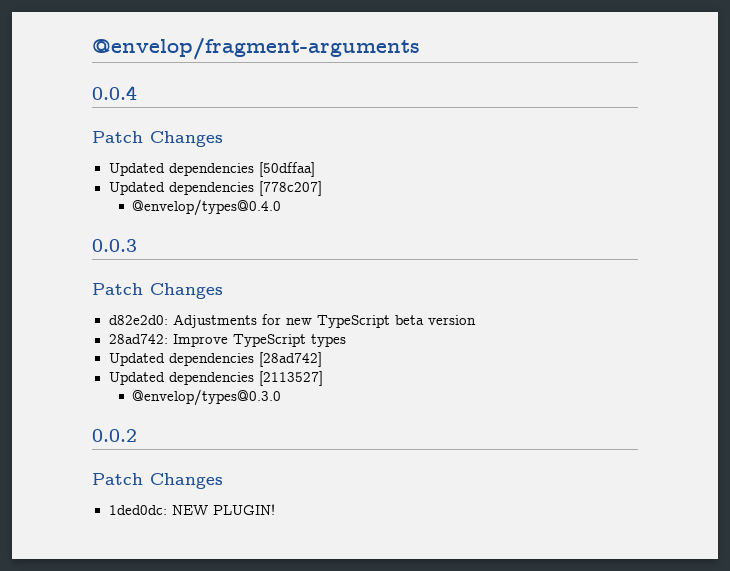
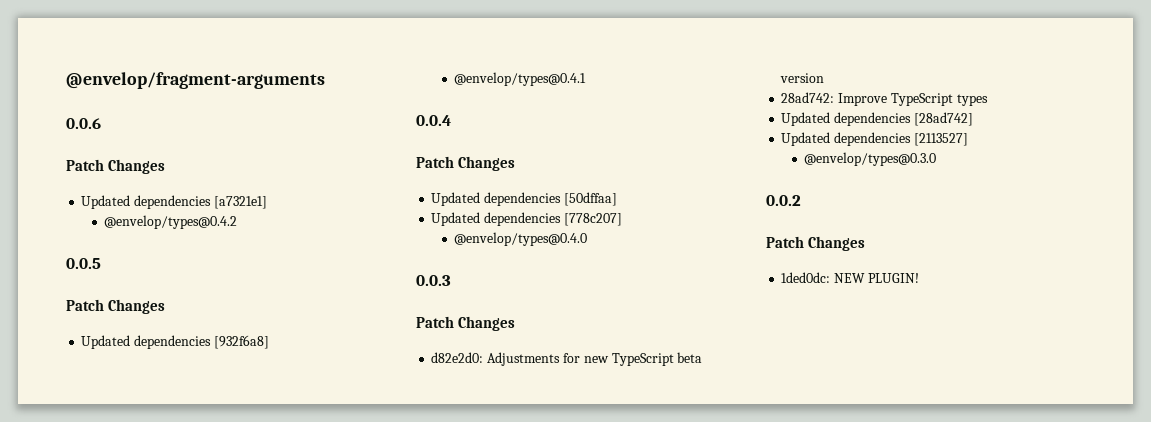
(420, 49) none -> [66,118,101,129] [66,159,166,174] [81,195,267,209] [104,215,238,229] [66,258,101,269] [66,299,166,314] [81,335,269,349] [454,72,587,86] // 0.0.6 // Patch Changes // Updated dependencies [a7321e1] // @envelop/types@0.4.2 // 0.0.5 // Patch Changes // Updated dependencies [932f6a8] // @envelop/types@0.4.1

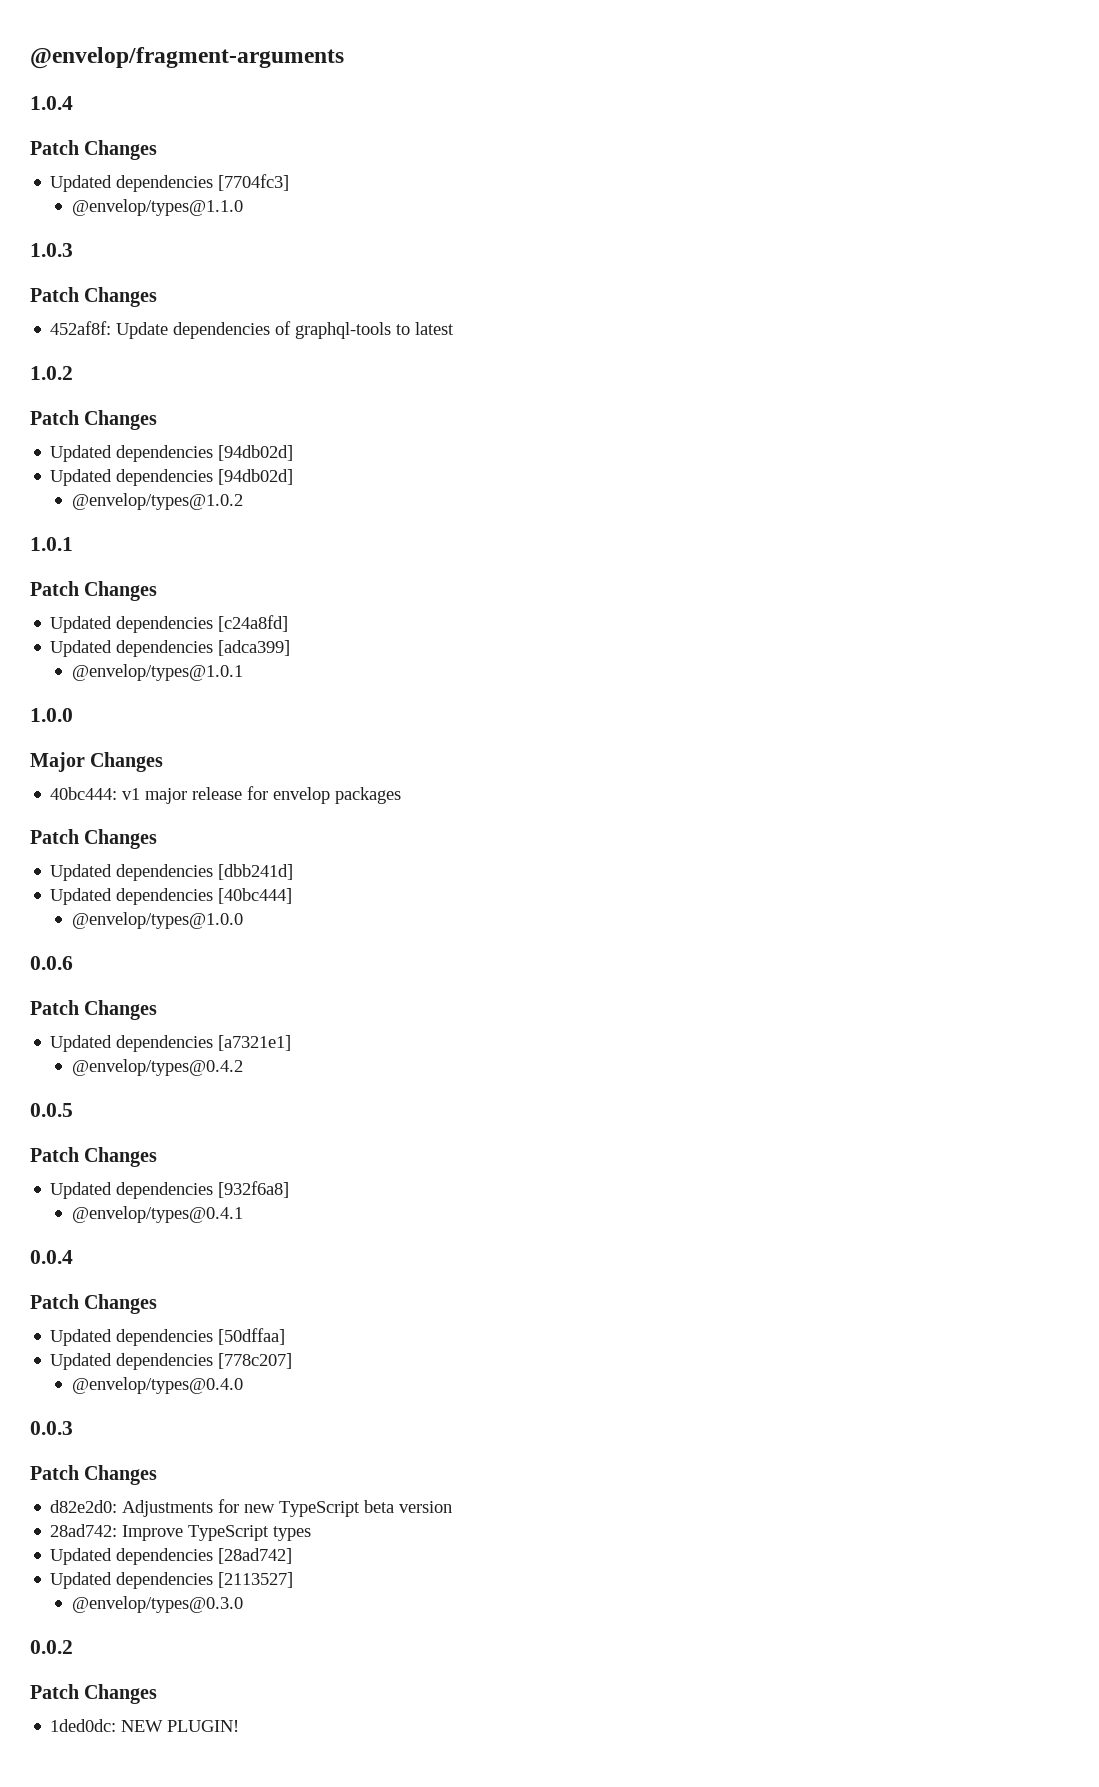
(325, 80) none -> [30,96,73,110] [30,140,158,160] [50,174,290,192] [71,199,243,216] [30,243,73,257] [30,287,158,307] [50,321,455,339] [30,366,73,380] [30,410,158,430] [50,445,294,462] [50,469,294,486] [71,493,243,510] [30,537,73,551] [30,581,158,601] [50,615,289,633] [50,640,291,657] [71,664,243,681] [30,708,73,722] [30,752,164,772] [50,786,402,804] [30,829,158,849] [50,864,294,881] [50,888,293,905] [71,912,243,929] // 1.0.4 // Patch Changes // Updated dependencies [7704fc3] // @envelop/types@1.1.0 // 1.0.3 // Patch Changes // 452af8f: Update dependencies of graphql-tools to latest // 1.0.2 // Patch Changes // Updated dependencies [94db02d] // Updated dependencies [94db02d] // @envelop/types@1.0.2 // 1.0.1 // Patch Changes // Updated dependencies [c24a8fd] // Updated dependencies [adca399] // @envelop/types@1.0.1 // 1.0.0 // Major Changes // 40bc444: v1 major release for envelop packages // Patch Changes // Updated dependencies [dbb241d] // Updated dependencies [40bc444] // @envelop/types@1.0.0

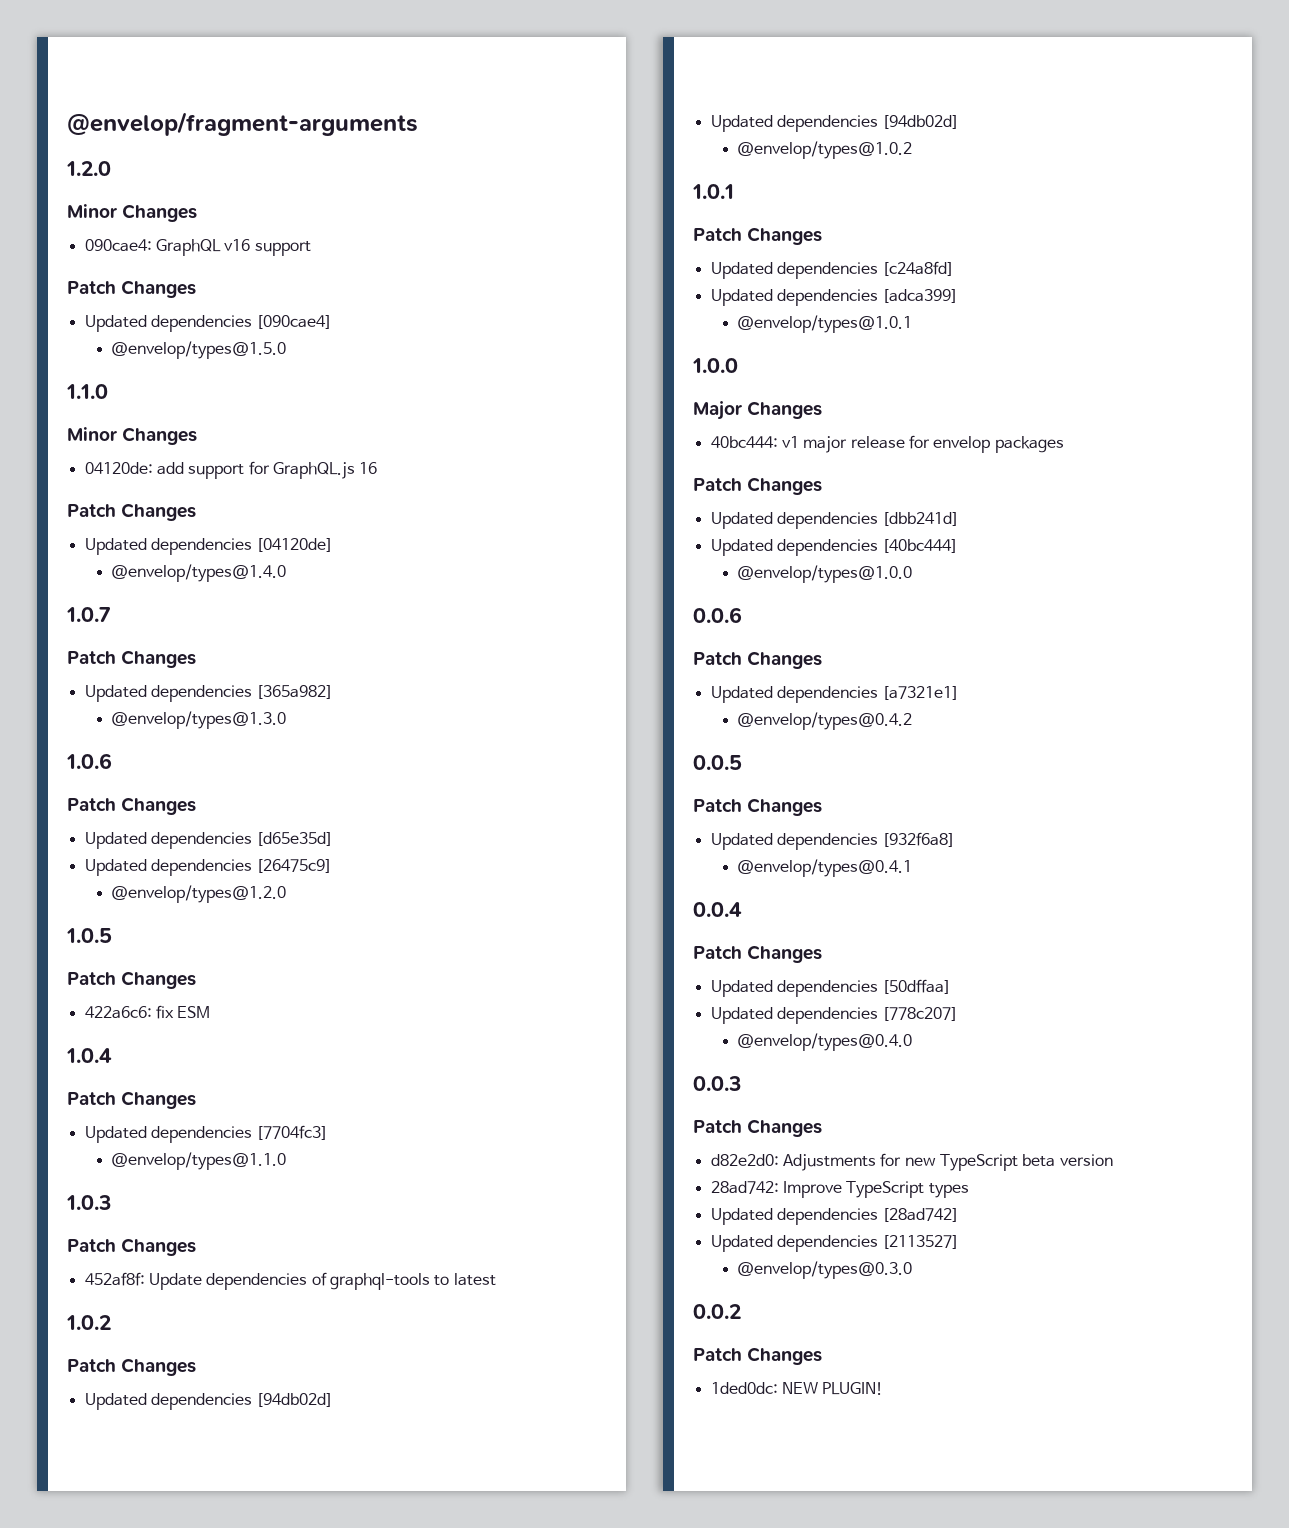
(344, 58) none -> [66,161,111,176] [67,204,198,222] [84,239,311,256] [67,280,197,298] [84,315,333,332] [111,341,287,359] [66,384,108,399] [67,427,198,445] [84,461,378,479] [67,503,197,521] [84,538,334,555] [111,564,287,582] [66,607,111,622] [67,650,197,668] [84,685,334,702] [111,711,287,729] [66,753,112,769] [67,797,197,815] [84,832,334,849] [84,859,333,876] [111,885,287,903] [66,928,112,943] [67,971,197,989] [84,1005,211,1019] // 1.2.0 // Minor Changes // 090cae4: GraphQL v16 support // Patch Changes // Updated dependencies [090cae4] // @envelop/types@1.5.0 // 1.1.0 // Minor Changes // 04120de: add support for GraphQL.js 16 // Patch Changes // Updated dependencies [04120de] // @envelop/types@1.4.0 // 1.0.7 // Patch Changes // Updated dependencies [365a982] // @envelop/types@1.3.0 // 1.0.6 // Patch Changes // Updated dependencies [d65e35d] // Updated dependencies [26475c9] // @envelop/types@1.2.0 // 1.0.5 // Patch Changes // 422a6c6: fix ESM

